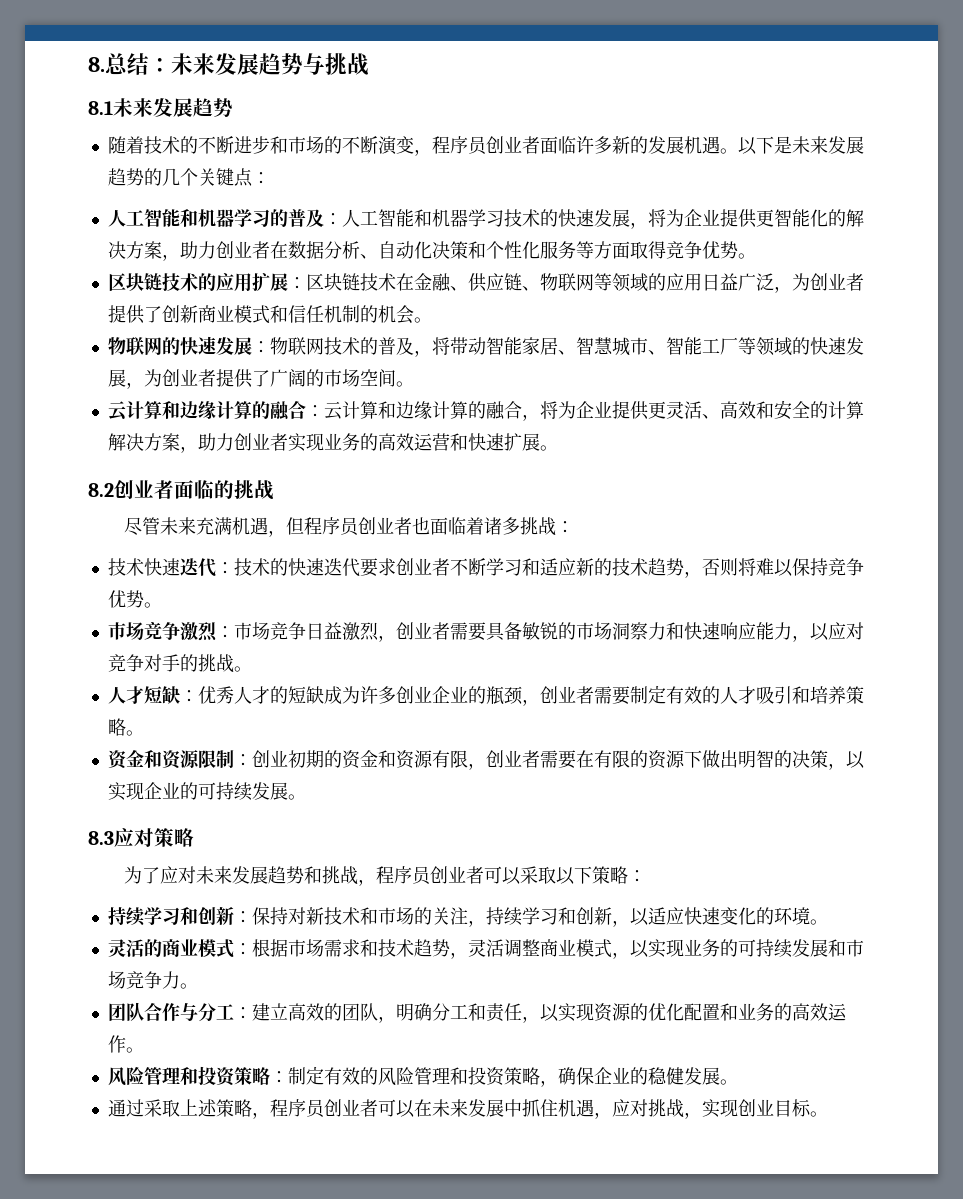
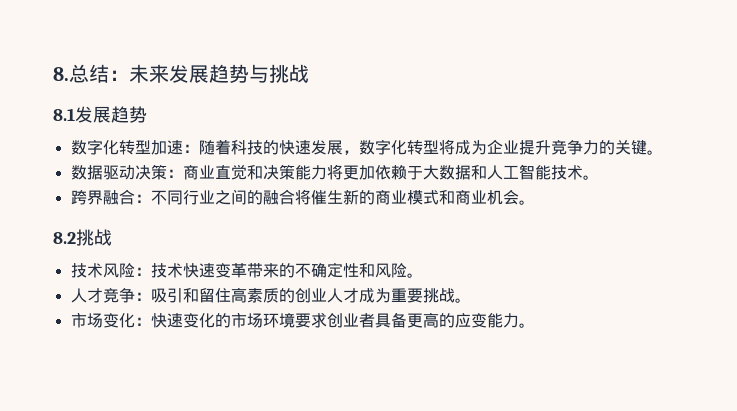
[113,98,153,117] 未来 -> (75, 114) none
[107,136,864,156] [107,168,270,187] [107,209,864,229] [107,241,756,261] [107,273,864,293] [107,305,432,324] [107,336,864,357] [107,369,414,389] [107,400,864,421] [107,433,558,453] [88,479,274,500] [124,517,575,537] 随着技术的不断进步和市场的不断演变，程序员创业者面临许多新的发展机遇。以下是未来发展趋势的几个关键点： // 人工智能和机器学习的普及：人工智能和机器学习技术的快速发展，将为企业提供更智能化的解决方案，助力创业者在数据分析、自动化决策和个性化服务等方面取得竞争优势。 // 区块链技术的应用扩展：区块链技术在金融、供应链、物联网等领域的应用日益广泛，为创业者提供了创新商业模式和信任机制的机会。 // 物联网的快速发展：物联网技术的普及，将带动智能家居、智慧城市、智能工厂等领域的快速发展，为创业者提供了广阔的市场空间。 // 云计算和边缘计算的融合：云计算和边缘计算的融合，将为企业提供更灵活、高效和安全的计算解决方案，助力创业者实现业务的高效运营和快速扩展。 // 8.2创业者面临的挑战 // 尽管未来充满机遇，但程序员创业者也面临着诸多挑战： // -> [70,139,663,155] [70,164,599,180] [70,189,535,205] [53,229,112,246] [70,263,151,278] 数字化转型加速：随着科技的快速发展，数字化转型将成为企业提升竞争力的关键。 // 数据驱动决策：商业直觉和决策能力将更加依赖于大数据和人工智能技术。 // 跨界融合：不同行业之间的融合将催生新的商业模式和商业机会。 // 8.2挑战 // 技术风险：
[179,558,864,578] [107,590,162,608] [107,621,864,642] [107,654,252,673] [107,685,864,706] [107,718,144,736] [107,750,865,770] [107,782,306,801] [88,828,194,847] [124,866,647,886] [107,906,828,927] [107,939,864,959] [107,971,198,989] [107,1002,847,1023] [107,1035,144,1053] [107,1066,738,1087] [107,1099,811,1119] 迭代：技术的快速迭代要求创业者不断学习和适应新的技术趋势，否则将难以保持竞争优势。 // 市场竞争激烈：市场竞争日益激烈，创业者需要具备敏锐的市场洞察力和快速响应能力，以应对竞争对手的挑战。 // 人才短缺：优秀人才的短缺成为许多创业企业的瓶颈，创业者需要制定有效的人才吸引和培养策略。 // 资金和资源限制：创业初期的资金和资源有限，创业者需要在有限的资源下做出明智的决策，以实现企业的可持续发展。 // 8.3应对策略 // 为了应对未来发展趋势和挑战，程序员创业者可以采取以下策略： // 持续学习和创新：保持对新技术和市场的关注，持续学习和创新，以适应快速变化的环境。 // 灵活的商业模式：根据市场需求和技术趋势，灵活调整商业模式，以实现业务的可持续发展和市场竞争力。 // 团队合作与分工：建立高效的团队，明确分工和责任，以实现资源的优化配置和业务的高效运作。 // 风险管理和投资策略：制定有效的风险管理和投资策略，确保企业的稳健发展。 // 通过采取上述策略，程序员创业者可以在未来发展中抓住机遇，应对挑战，实现创业目标 -> [214,262,423,278] [70,287,471,303] [70,312,519,328] 变革带来的不确定性和风险。 // 人才竞争：吸引和留住高素质的创业人才成为重要挑战。 // 市场变化：快速变化的市场环境要求创业者具备更高的应变能力

